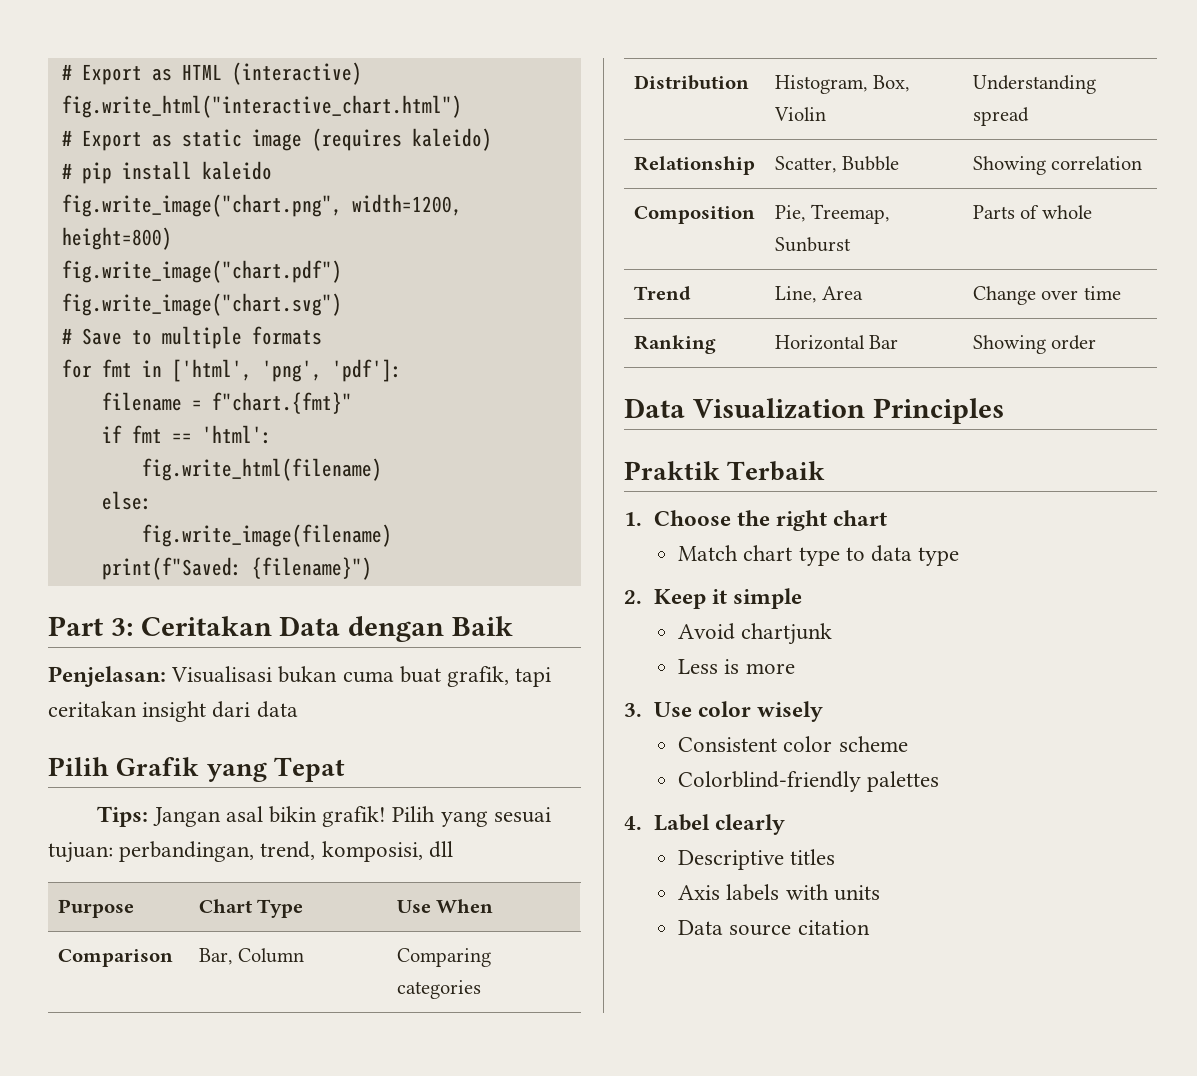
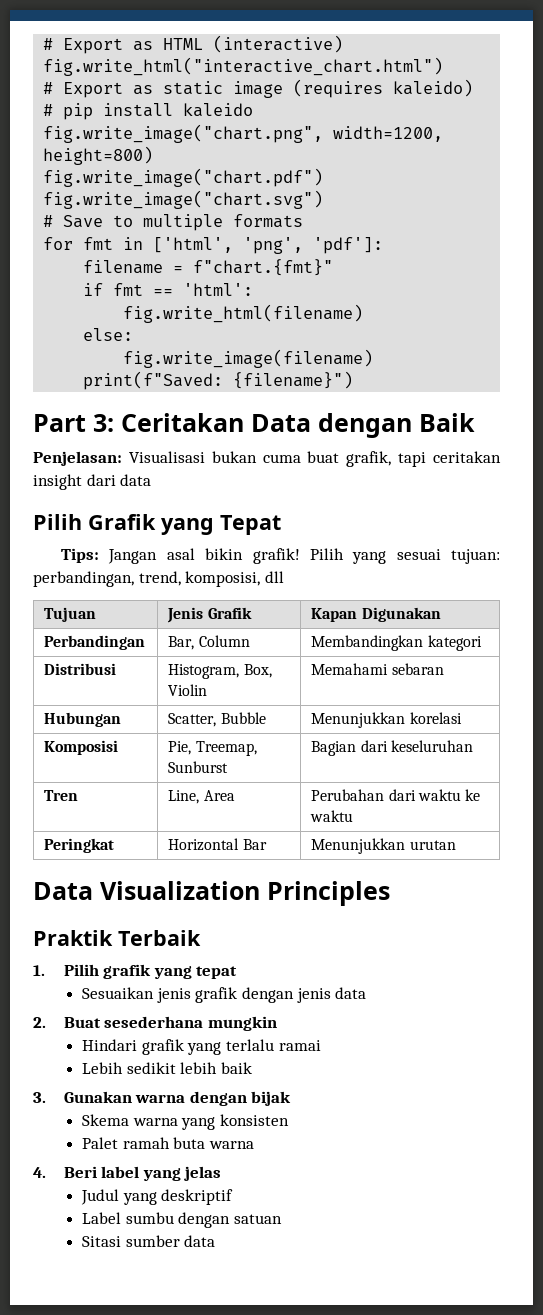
[57,899,134,918] [198,899,304,918] [396,899,494,913] [57,949,173,967] Purpose | Chart Type | Use When // Comparison -> [44,607,97,622] [167,607,252,623] [311,607,441,622] [44,635,146,650] Tujuan | Jenis Grafik | Kapan Digunakan // Perbandingan
[396,948,491,967] [396,980,481,999] [633,75,749,90] Comparing categories // Distribution -> [311,635,482,651] [44,663,117,675] Membandingkan kategori // Distribusi
[972,75,1096,94] [972,107,1029,126] [633,156,755,175] Understanding spread // Relationship -> [311,663,444,675] [44,712,122,727] Memahami sebaran // Hubungan
[972,156,1143,175] [633,206,755,224] Showing correlation // Composition -> [311,712,462,728] [44,740,119,755] Menunjukkan korelasi // Komposisi
[972,205,1092,219] [633,286,691,300] [774,286,864,303] [972,286,1121,305] [633,335,716,354] Parts of whole // Trend | Line, Area | Change over time // Ranking -> [311,740,473,756] [44,790,79,801] [168,790,235,804] [311,789,481,801] [310,810,354,822] [44,838,115,853] Bagian dari keseluruhan // Tren | Line, Area | Perubahan dari waktu ke waktu // Peringkat
[972,335,1097,354] Showing order -> [311,838,456,854] Menunjukkan urutan
[653,510,888,531] [678,545,960,566] Choose the right chart // Match chart type to data type -> [63,964,238,979] [82,987,367,1003] Pilih grafik yang tepat // Sesuaikan jenis grafik dengan jenis data
[653,588,802,609] [678,623,833,645] [678,659,795,674] [624,701,823,722] [678,736,908,752] [678,771,940,792] [624,814,785,835] [678,849,836,870] [678,884,880,901] [678,920,870,936] Keep it simple // Avoid chartjunk // Less is more // 3. Use color wisely // Consistent color scheme // Colorblind-friendly palettes // 4. Label clearly // Descriptive titles // Axis labels with units // Data source citation -> [63,1016,277,1031] [82,1039,321,1055] [82,1062,253,1074] [33,1091,292,1106] [82,1114,290,1130] [82,1137,255,1149] [33,1166,222,1181] [81,1189,234,1205] [82,1212,283,1228] [82,1235,216,1247] Buat sesederhana mungkin // Hindari grafik yang terlalu ramai // Lebih sedikit lebih baik // 3. Gunakan warna dengan bijak // Skema warna yang konsisten // Palet ramah buta warna // 4. Beri label yang jelas // Judul yang deskriptif // Label sumbu dengan satuan // Sitasi sumber data

